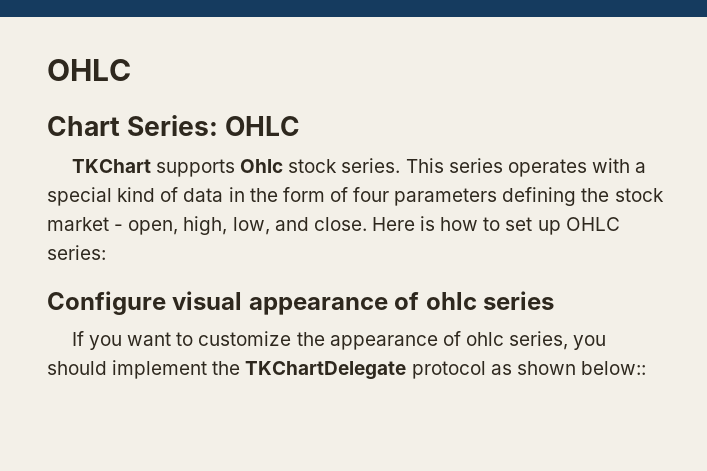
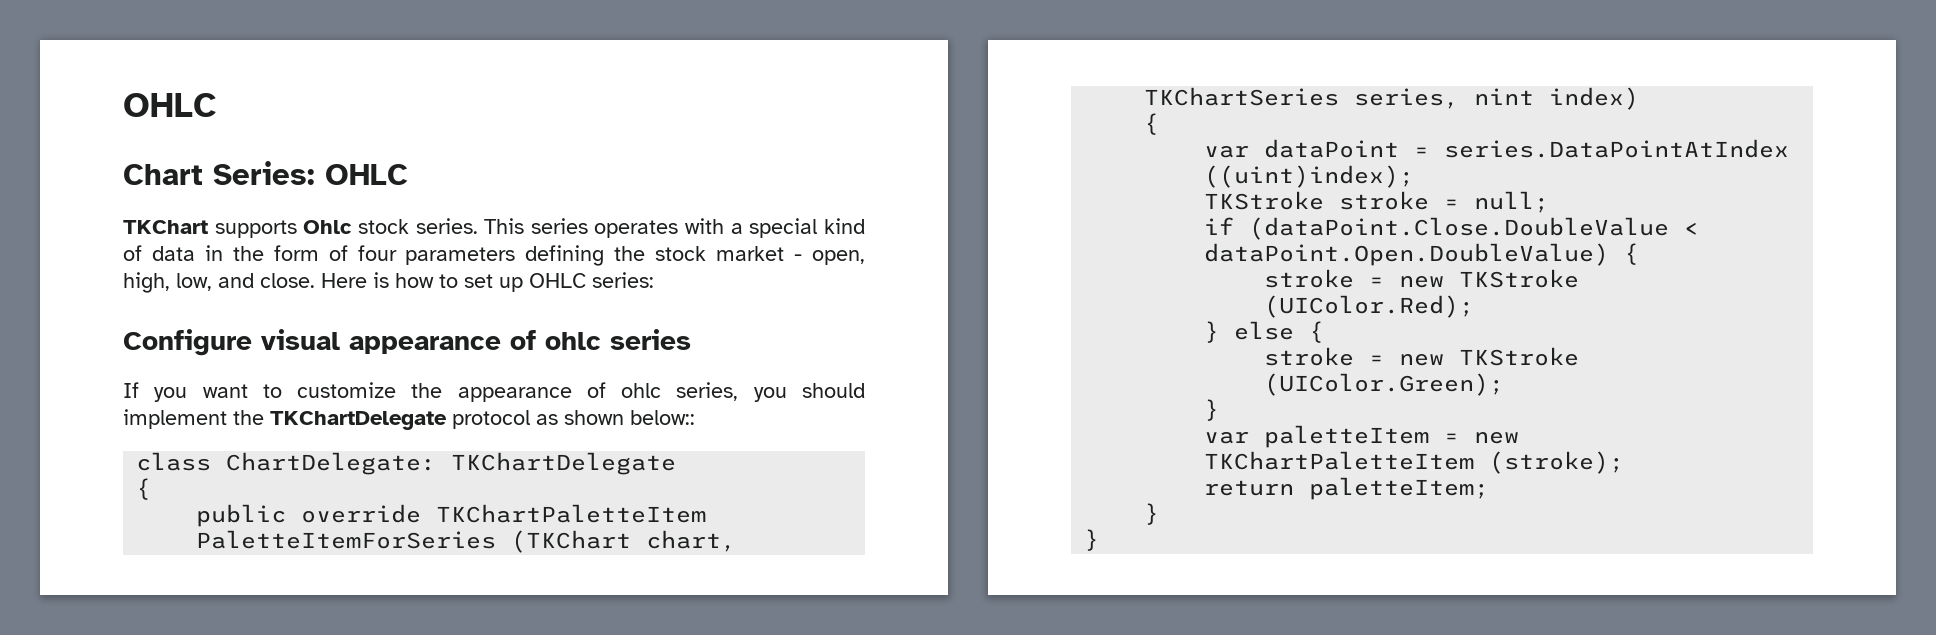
(646, 368) none -> [136,452,677,475] [136,478,152,500] [196,504,707,527] [196,530,737,553] [1144,87,1640,110] [1144,113,1160,135] [1204,139,1790,158] [1204,165,1415,188] [1204,191,1550,213] [1204,217,1700,240] [1204,243,1640,266] [1264,269,1580,288] [1264,295,1475,318] [1204,321,1325,343] [1264,347,1580,366] [1264,373,1505,396] [1204,399,1220,421] [1204,425,1520,448] [1204,451,1625,474] [1204,477,1490,500] [1144,503,1160,525] [1084,529,1100,551] // class ChartDelegate: TKChartDelegate // { // public override TKChartPaletteItem PaletteItemForSeries (TKChart chart, TKChartSeries series, nint index) // { // var dataPoint = series.DataPointAtIndex ((uint)index); // TKStroke stroke = null; // if (dataPoint.Close.DoubleValue < dataPoint.Open.DoubleValue) { // stroke = new TKStroke (UIColor.Red); // } else { // stroke = new TKStroke (UIColor.Green); // } // var paletteItem = new TKChartPaletteItem (stroke); // return paletteItem; // } // }

